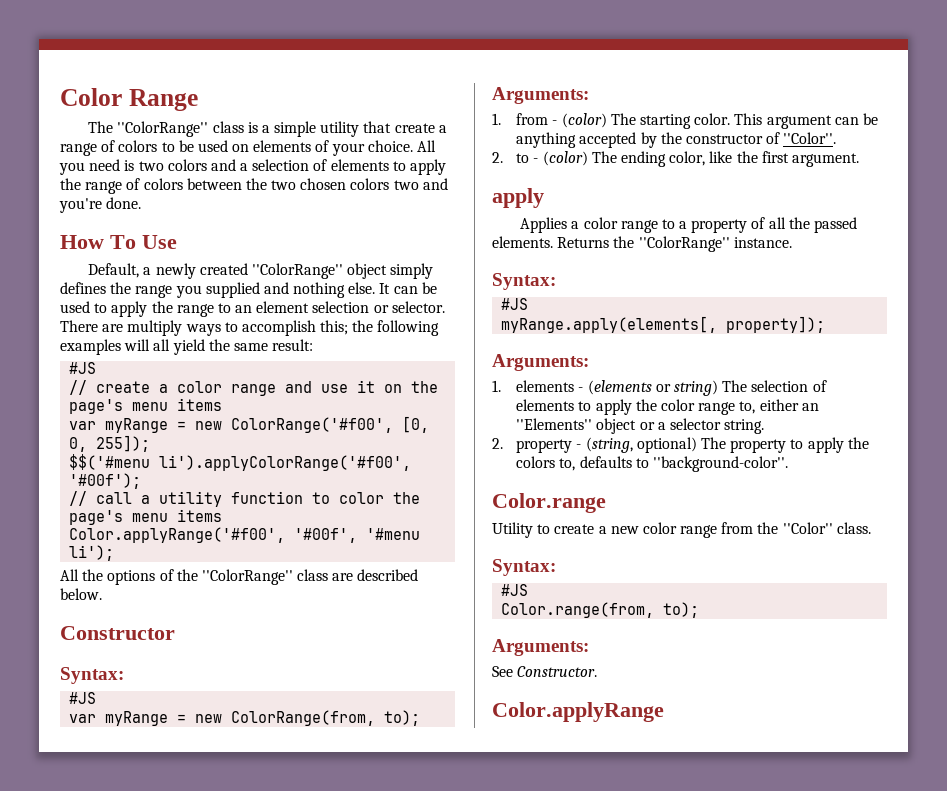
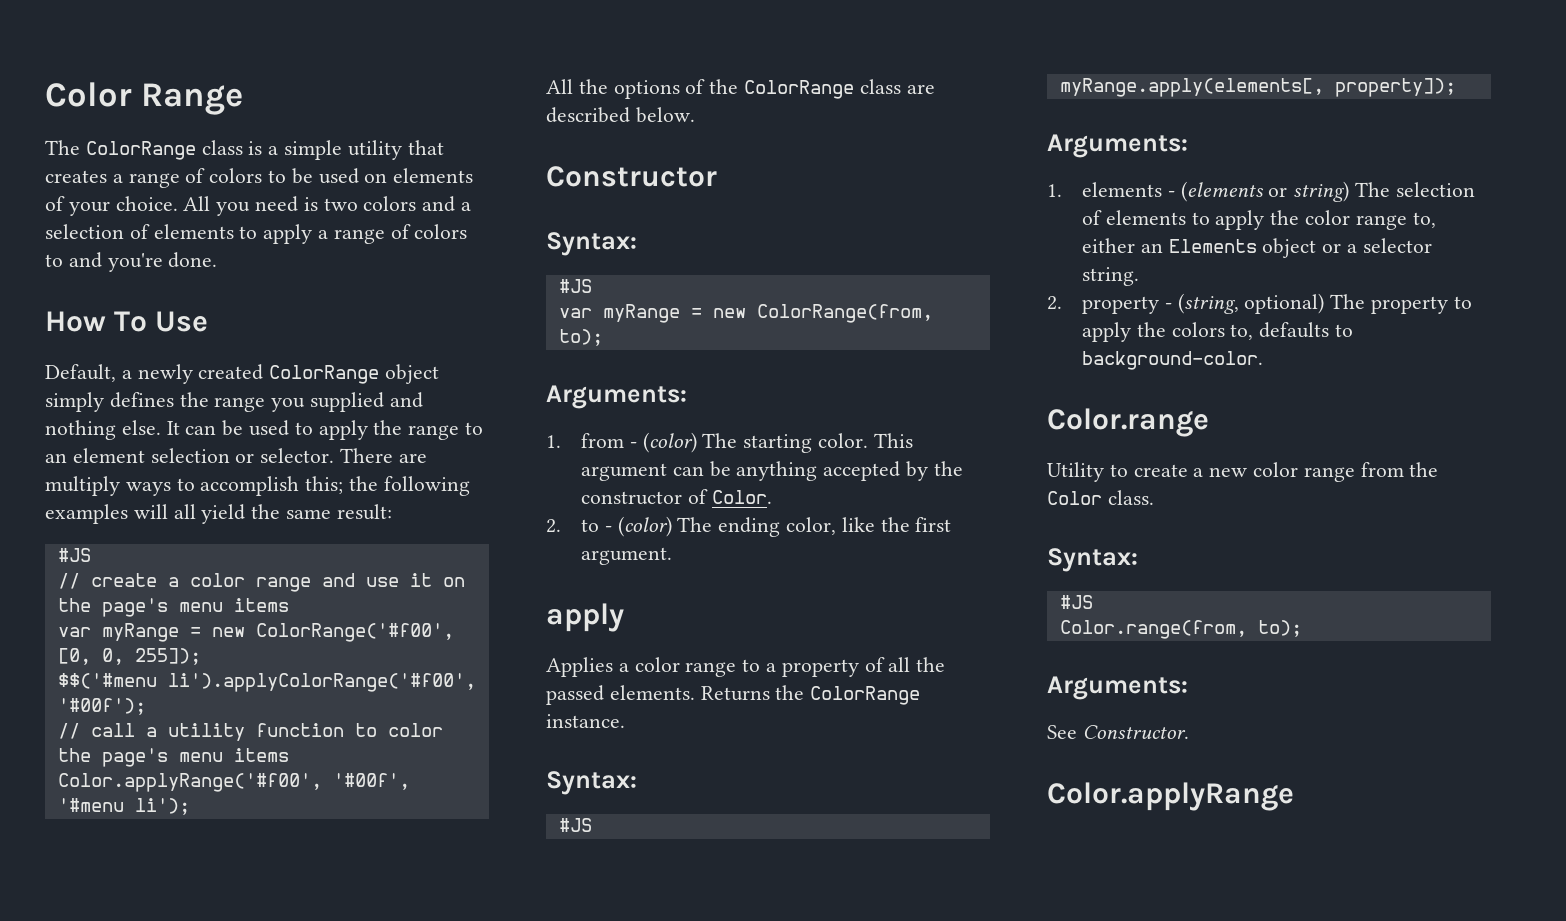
[117,121,209,137] ''ColorRange'' -> [85,141,196,160] ColorRange
[394,123,435,133] create -> [45,170,107,183] creates
[60,178,419,194] the range of colors between the two chosen colors two -> [318,224,468,244] [45,254,63,267] a range of colors to
[251,263,343,279] ''ColorRange'' -> [269,365,380,384] ColorRange
[201,569,293,585] ''ColorRange'' -> [744,80,855,99] ColorRange
[783,132,837,144] ''Color''. -> [711,490,772,504] Color.
[638,236,730,252] ''ColorRange'' -> [810,686,921,705] ColorRange
[516,418,593,430] ''Elements'' -> [1168,239,1257,253] Elements
[652,456,788,472] ''background-color''. -> [1081,351,1263,370] background-color.
[782,522,833,534] ''Color'' -> [1047,491,1102,505] Color

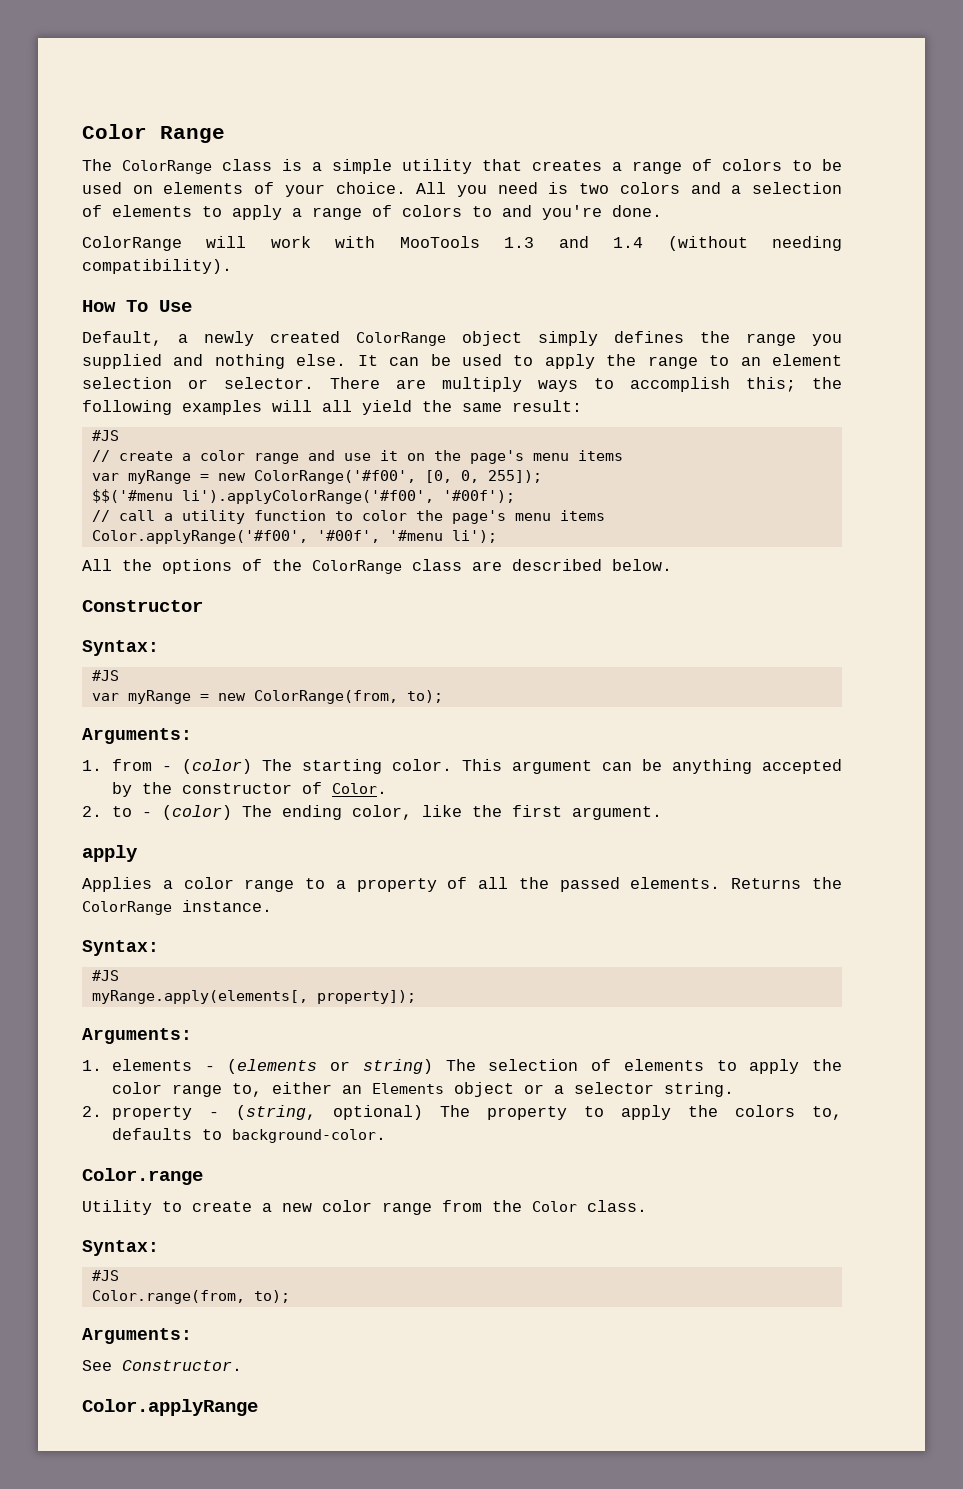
(218, 260) none -> [82,236,843,251] [82,259,232,274] // ColorRange will work with MooTools 1.3 and 1.4 (without needing compatibility).

